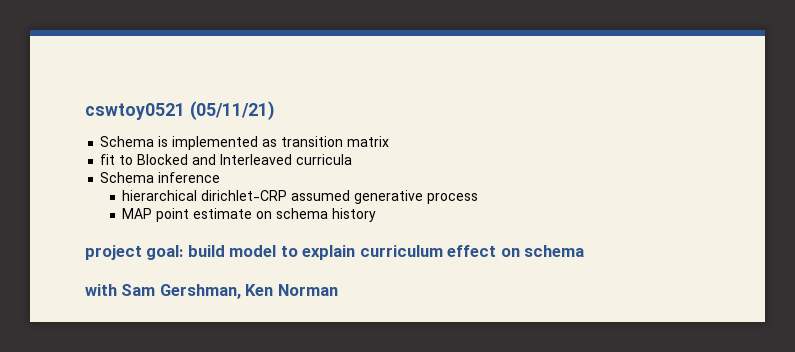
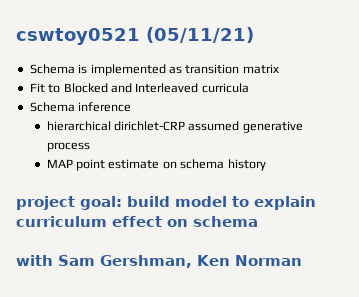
[100,154,116,165] fit -> [29,83,45,93] Fit

